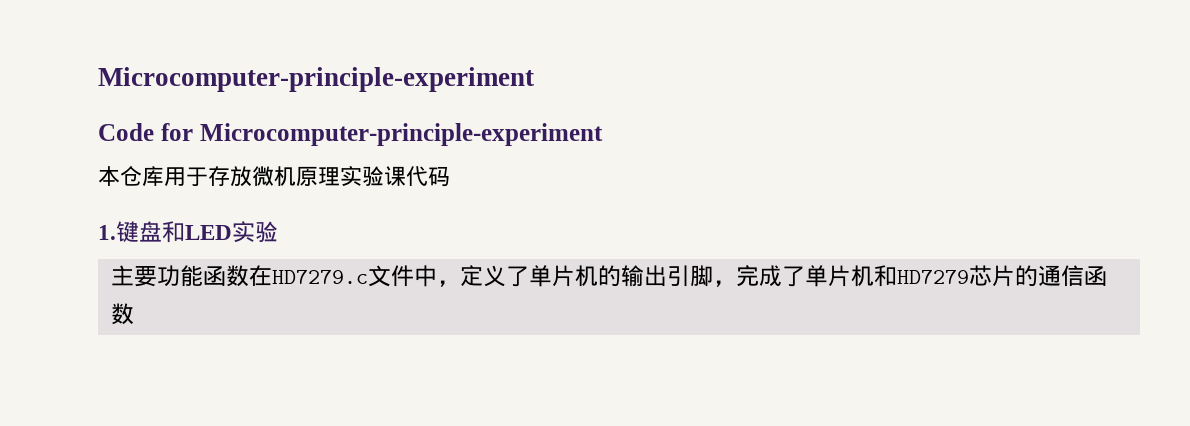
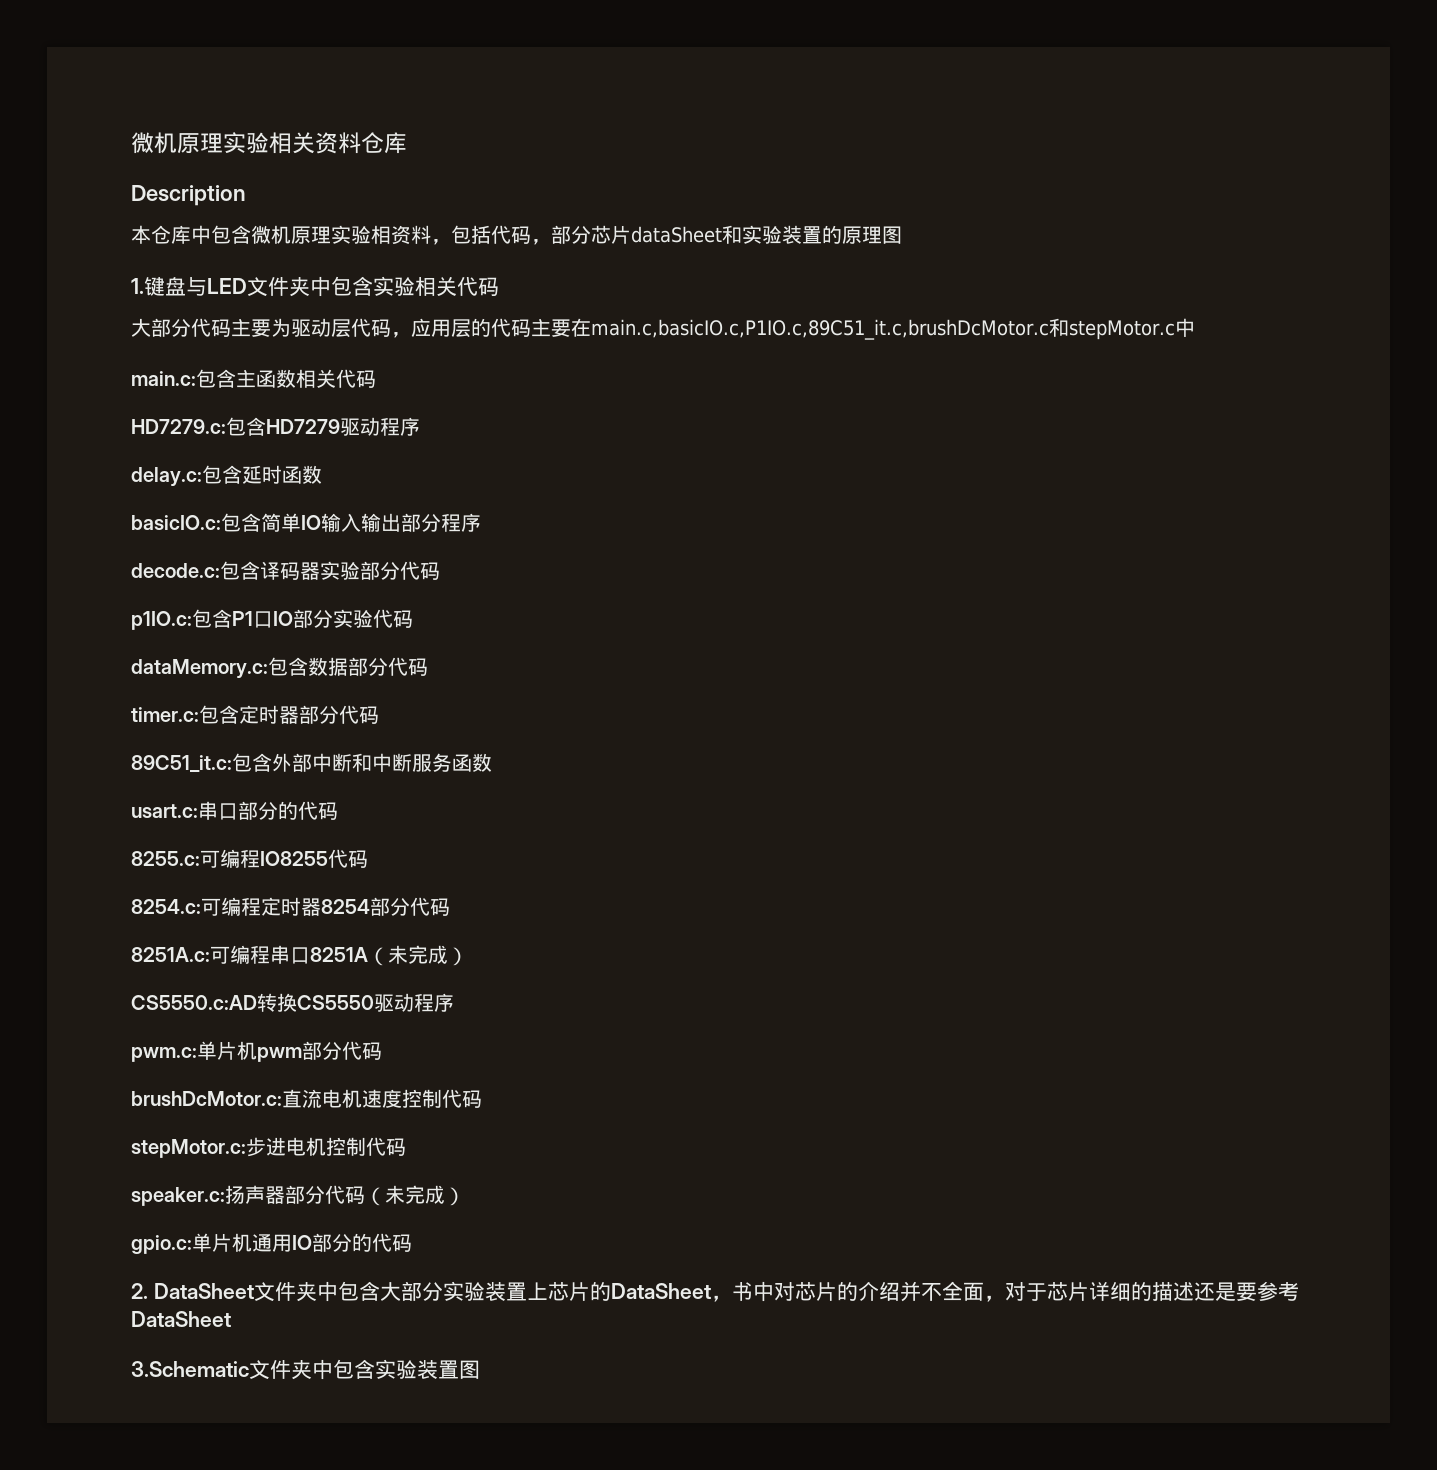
[98,67,534,92] [98,123,603,146] [98,166,450,187] [98,221,278,243] [110,265,1107,287] [110,303,134,325] Microcomputer-principle-experiment // Code for Microcomputer-principle-experiment // 本仓库用于存放微机原理实验课代码 // 1.键盘和LED实验 // 主要功能函数在HD7279.c文件中，定义了单片机的输出引脚，完成了单片机和HD7279芯片的通信函数 -> [131,132,407,154] [131,185,246,206] [131,225,902,245] [131,276,499,297] [131,318,1195,340] [131,369,376,388] [131,417,420,436] [131,465,322,487] [131,513,481,532] [131,561,440,580] [131,609,413,630] [131,657,428,679] [131,705,379,724] [131,753,492,773] [131,801,338,820] [131,849,368,868] [131,897,450,916] [131,945,468,966] [131,993,454,1012] [131,1041,382,1062] [131,1089,482,1108] [131,1137,406,1158] [131,1185,465,1206] [131,1233,412,1254] [131,1281,1299,1302] [131,1311,231,1327] [131,1359,480,1380] 微机原理实验相关资料仓库 // Description // 本仓库中包含微机原理实验相资料，包括代码，部分芯片dataSheet和实验装置的原理图 // 1.键盘与LED文件夹中包含实验相关代码 // 大部分代码主要为驱动层代码，应用层的代码主要在main.c,basicIO.c,P1IO.c,89C51_it.c,brushDcMotor.c和stepMotor.c中 // main.c:包含主函数相关代码 // HD7279.c:包含HD7279驱动程序 // delay.c:包含延时函数 // basicIO.c:包含简单IO输入输出部分程序 // decode.c:包含译码器实验部分代码 // p1IO.c:包含P1口IO部分实验代码 // dataMemory.c:包含数据部分代码 // timer.c:包含定时器部分代码 // 89C51_it.c:包含外部中断和中断服务函数 // usart.c:串口部分的代码 // 8255.c:可编程IO8255代码 // 8254.c:可编程定时器8254部分代码 // 8251A.c:可编程串口8251A（未完成） // CS5550.c:AD转换CS5550驱动程序 // pwm.c:单片机pwm部分代码 // brushDcMotor.c:直流电机速度控制代码 // stepMotor.c:步进电机控制代码 // speaker.c:扬声器部分代码（未完成） // gpio.c:单片机通用IO部分的代码 // 2. DataSheet文件夹中包含大部分实验装置上芯片的DataSheet，书中对芯片的介绍并不全面，对于芯片详细的描述还是要参考DataSheet // 3.Schematic文件夹中包含实验装置图

